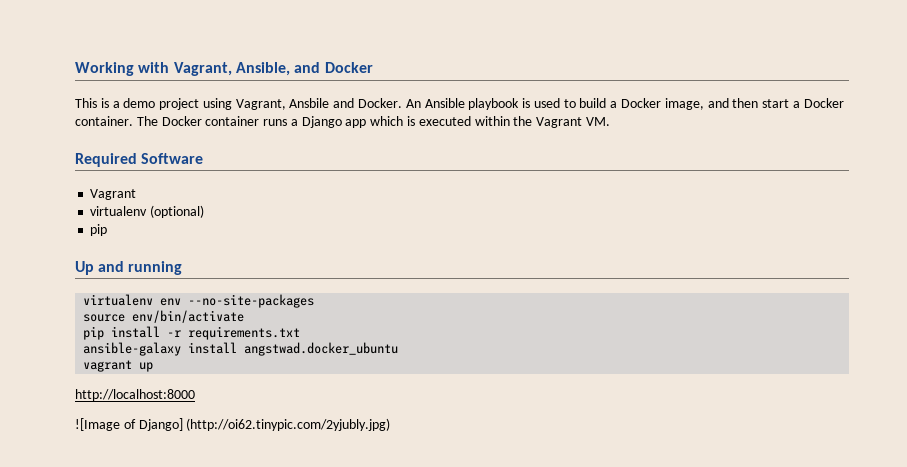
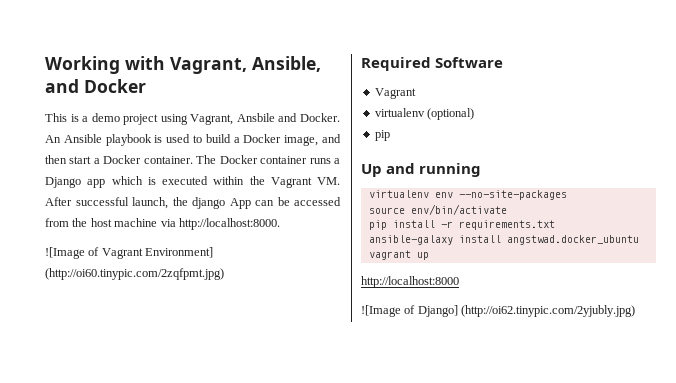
(610, 121) none -> [45,197,341,209] [45,218,280,230] [45,247,214,259] [45,268,224,280] After successful launch, the django App can be accessed from the host machine via http://localhost:8000. // ![Image of Vagrant Environment] (http://oi60.tinypic.com/2zqfpmt.jpg)

